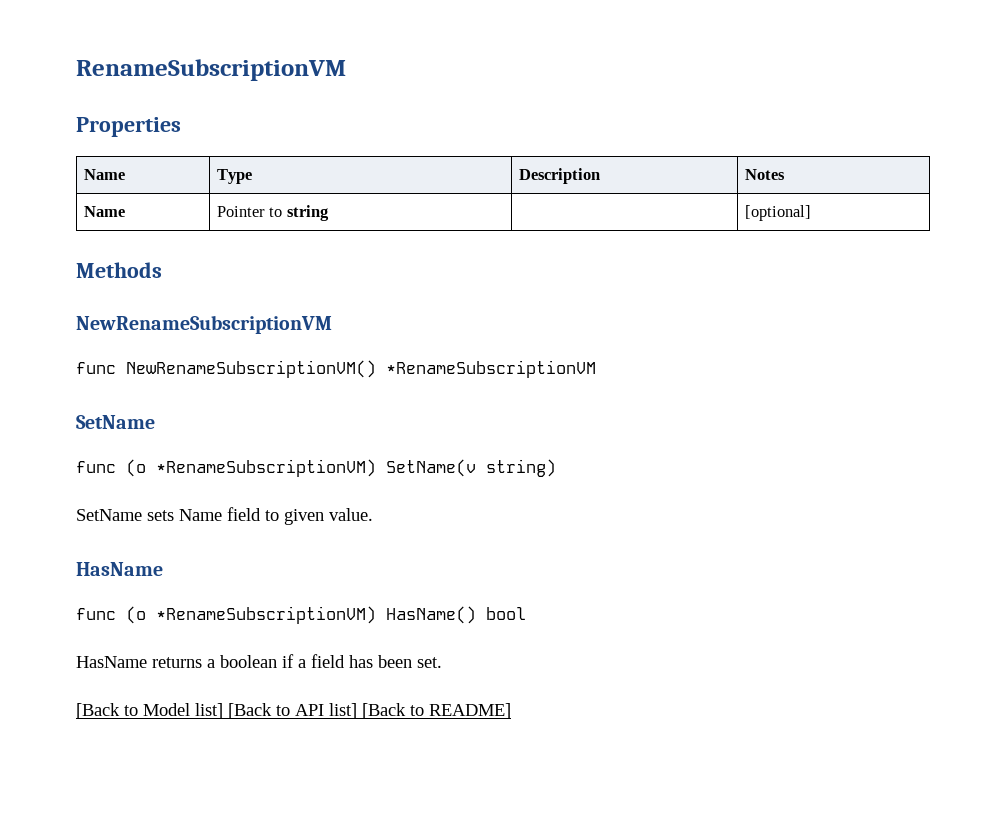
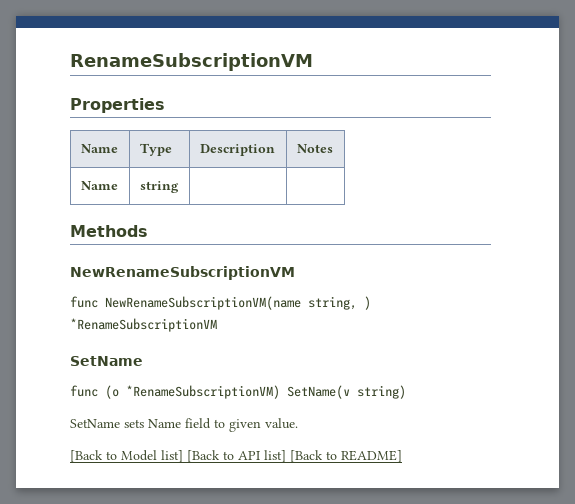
[216,206,283,217] Pointer to -> (118, 185) none
[744,205,811,221] [optional] -> (179, 187) none
[126,360,376,378] NewRenameSubscriptionVM() -> [105,296,371,310] NewRenameSubscriptionVM(name string, )
[76,562,163,576] [76,606,526,624] [76,654,442,668] // HasName // func (o *RenameSubscriptionVM) HasName() bool // HasName returns a boolean if a field has been set. -> (298, 423) none

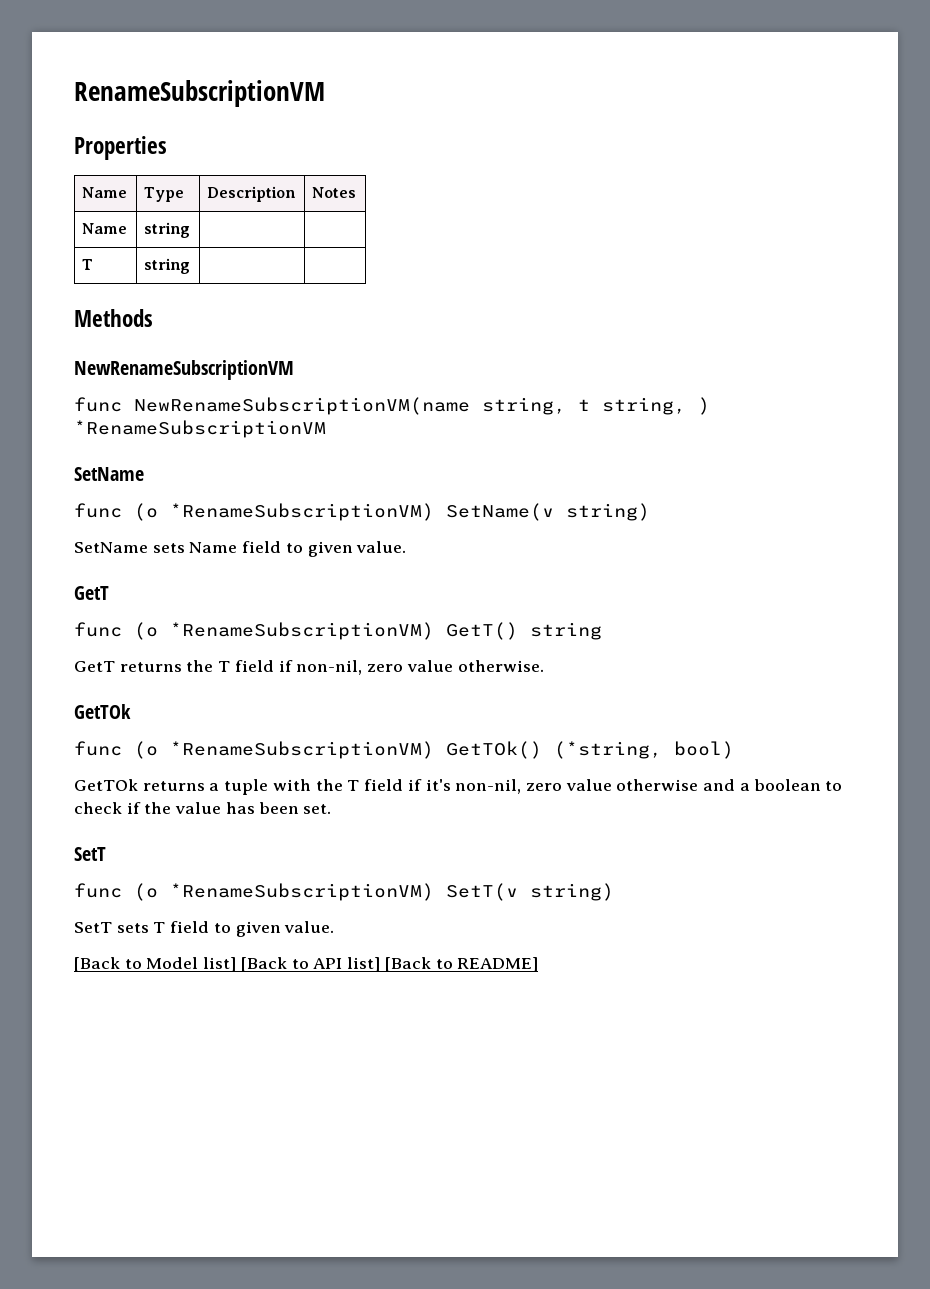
(179, 187) none -> [82,259,94,270] [144,258,191,274] // T | string | |
(357, 303) none -> [578,397,686,415] t string,
(298, 423) none -> [74,586,109,600] [74,622,602,640] [74,660,544,675] [74,704,131,719] [74,741,734,759] [74,779,843,795] [74,802,332,814] [74,847,106,861] [74,883,614,901] [74,921,335,937] // GetT // func (o *RenameSubscriptionVM) GetT() string // GetT returns the T field if non-nil, zero value otherwise. // GetTOk // func (o *RenameSubscriptionVM) GetTOk() (*string, bool) // GetTOk returns a tuple with the T field if it's non-nil, zero value otherwise and a boolean to check if the value has been set. // SetT // func (o *RenameSubscriptionVM) SetT(v string) // SetT sets T field to given value.

